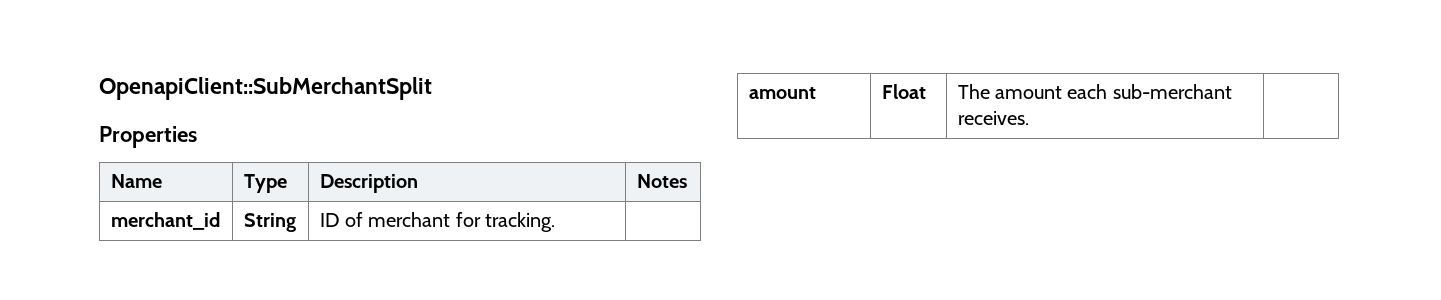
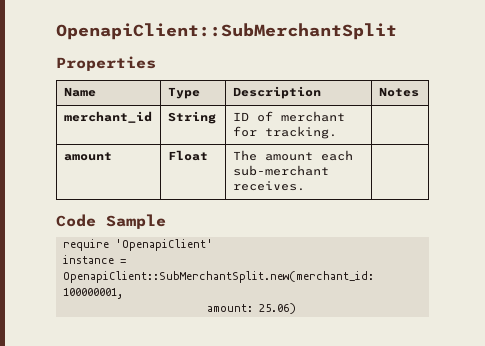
(1029, 118) none -> [56,214,166,229] [62,239,213,251] [62,255,126,264] [62,271,374,283] [62,288,123,299] [206,303,296,314] // Code Sample // require 'OpenapiClient' // instance = OpenapiClient::SubMerchantSplit.new(merchant_id: 100000001, // amount: 25.06)

